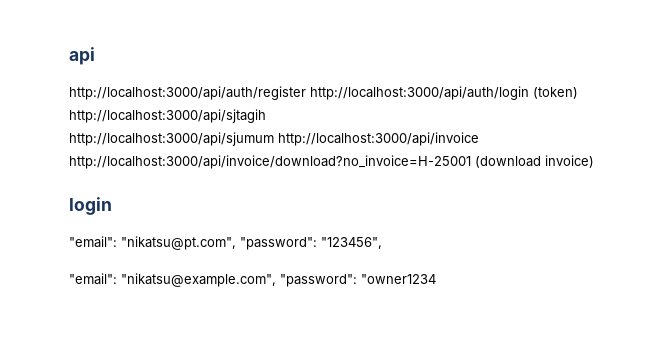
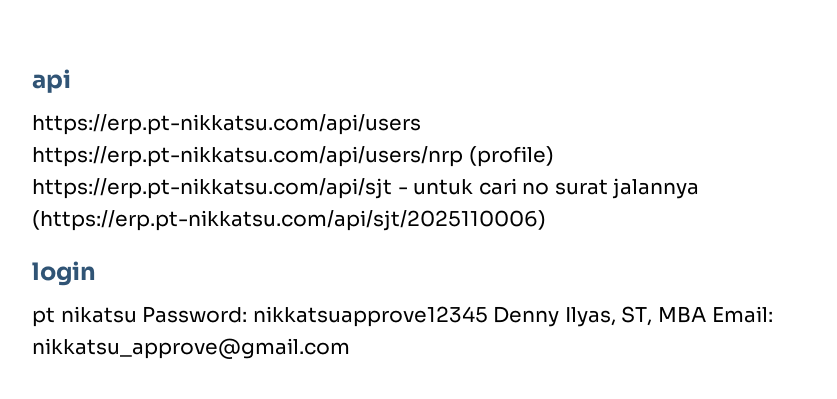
[69,86,578,100] [69,109,266,123] [69,132,479,146] [69,155,594,169] [69,197,112,215] [69,236,382,250] [69,273,436,287] http://localhost:3000/api/auth/register http://localhost:3000/api/auth/login (token) http://localhost:3000/api/sjtagih // http://localhost:3000/api/sjumum http://localhost:3000/api/invoice http://localhost:3000/api/invoice/download?no_invoice=H-25001 (download invoice) // login // "email": "nikatsu@pt.com", "password": "123456", // "email": "nikatsu@example.com", "password": "owner1234 -> [32,114,421,135] [32,146,554,167] [32,178,700,199] [32,210,546,231] [32,261,96,286] [32,306,774,327] [32,338,350,359] https://erp.pt-nikkatsu.com/api/users https://erp.pt-nikkatsu.com/api/users/nrp (profile) https://erp.pt-nikkatsu.com/api/sjt - untuk cari no surat jalannya (https://erp.pt-nikkatsu.com/api/sjt/2025110006) // login // pt nikatsu Password: nikkatsuapprove12345 Denny Ilyas, ST, MBA Email: nikkatsu_approve@gmail.com

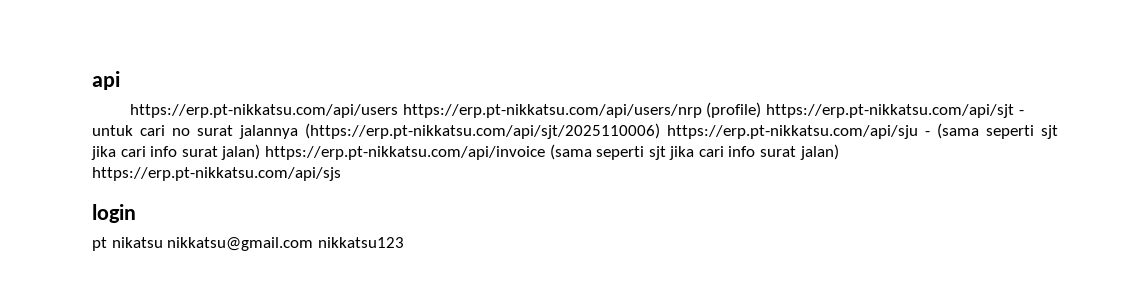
[32,261,96,286] [32,306,774,327] [32,338,350,359] // login // pt nikatsu Password: nikkatsuapprove12345 Denny Ilyas, ST, MBA Email: nikkatsu_approve@gmail.com -> [667,123,1058,139] [91,144,839,160] [92,167,341,181] [92,204,136,223] [92,237,404,251] https://erp.pt-nikkatsu.com/api/sju - (sama seperti sjt jika cari info surat jalan) https://erp.pt-nikkatsu.com/api/invoice (sama seperti sjt jika cari info surat jalan) https://erp.pt-nikkatsu.com/api/sjs // login // pt nikatsu nikkatsu@gmail.com nikkatsu123

